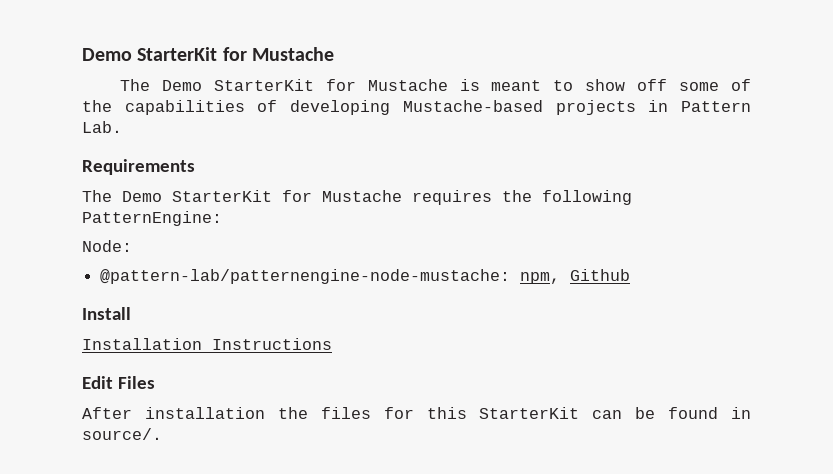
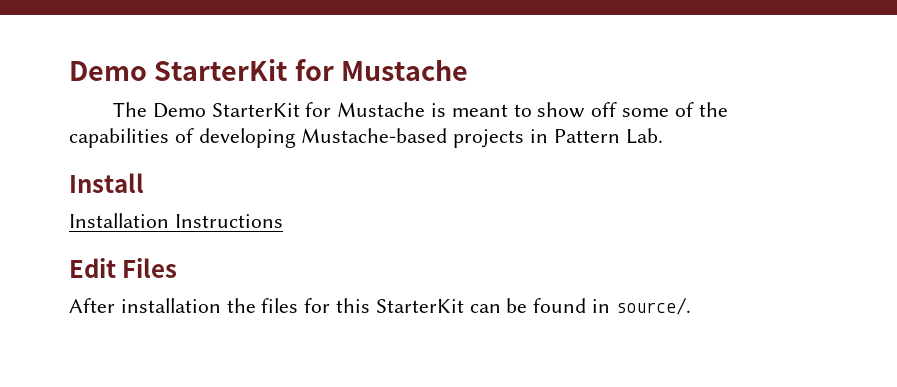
[82,159,195,175] [82,190,632,205] [82,211,222,226] [82,240,132,252] [100,269,631,284] // Requirements // The Demo StarterKit for Mustache requires the following PatternEngine: // Node: // @pattern-lab/patternengine-node-mustache: npm, Github -> (663, 136) none

